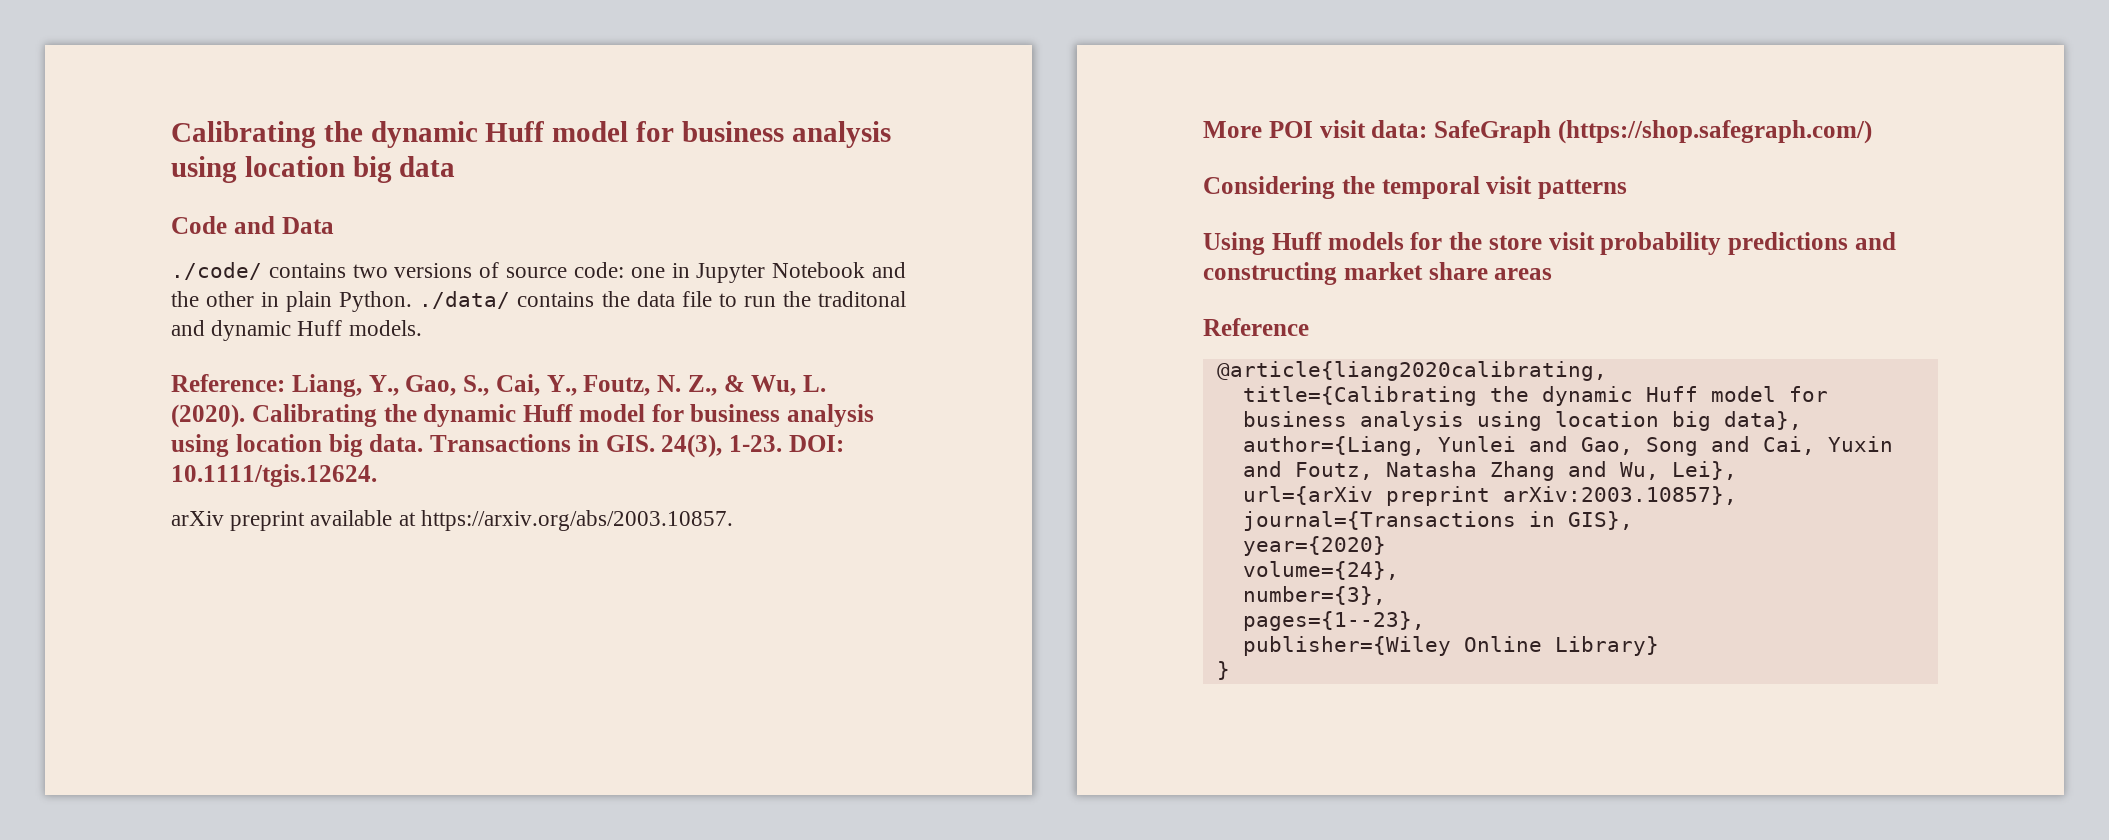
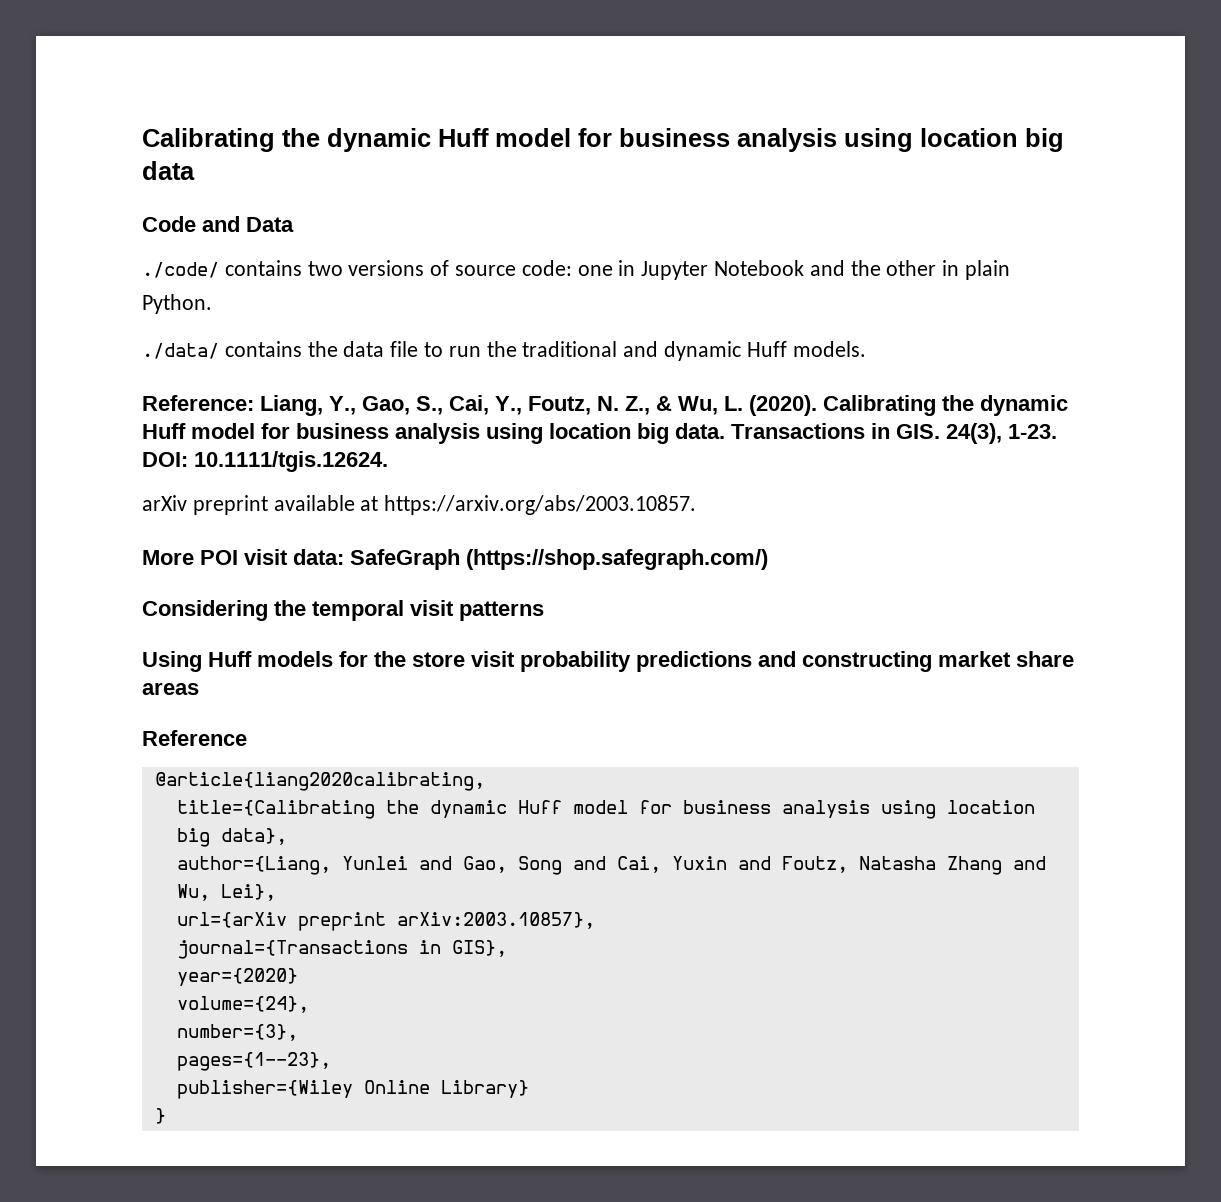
(413, 301) none -> (212, 304) //
[818,291,907,307] traditonal -> [522,341,618,357] traditional

